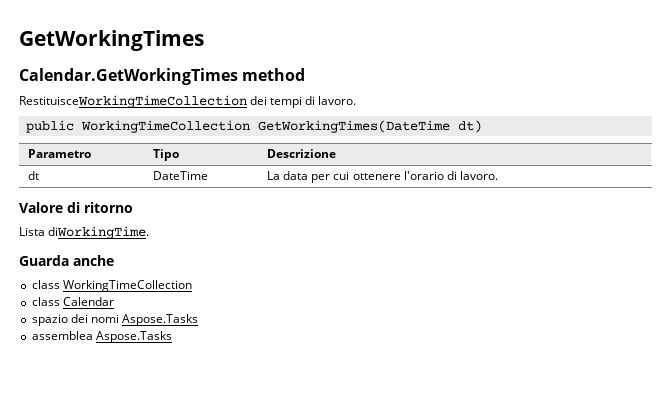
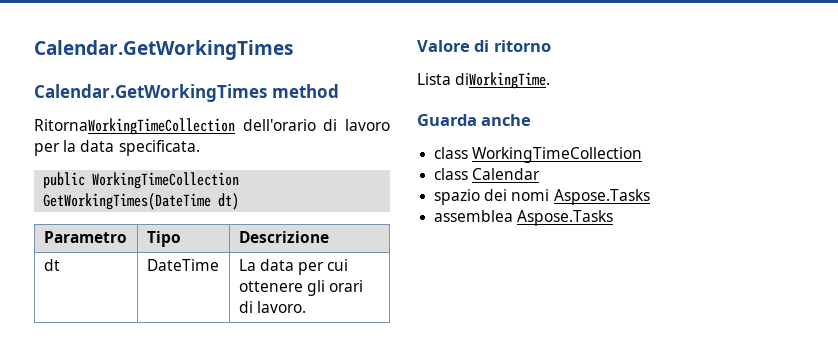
[19,30,204,51] GetWorkingTimes -> [34,40,293,60] Calendar.GetWorkingTimes
[19,95,357,108] RestituisceWorkingTimeCollection dei tempi di lavoro. -> [34,118,390,135] [34,140,200,156] RitornaWorkingTimeCollection dell'orario di lavoro per la data specificata.
[403,171,444,180] l'orario -> [306,280,364,296] gli orari

